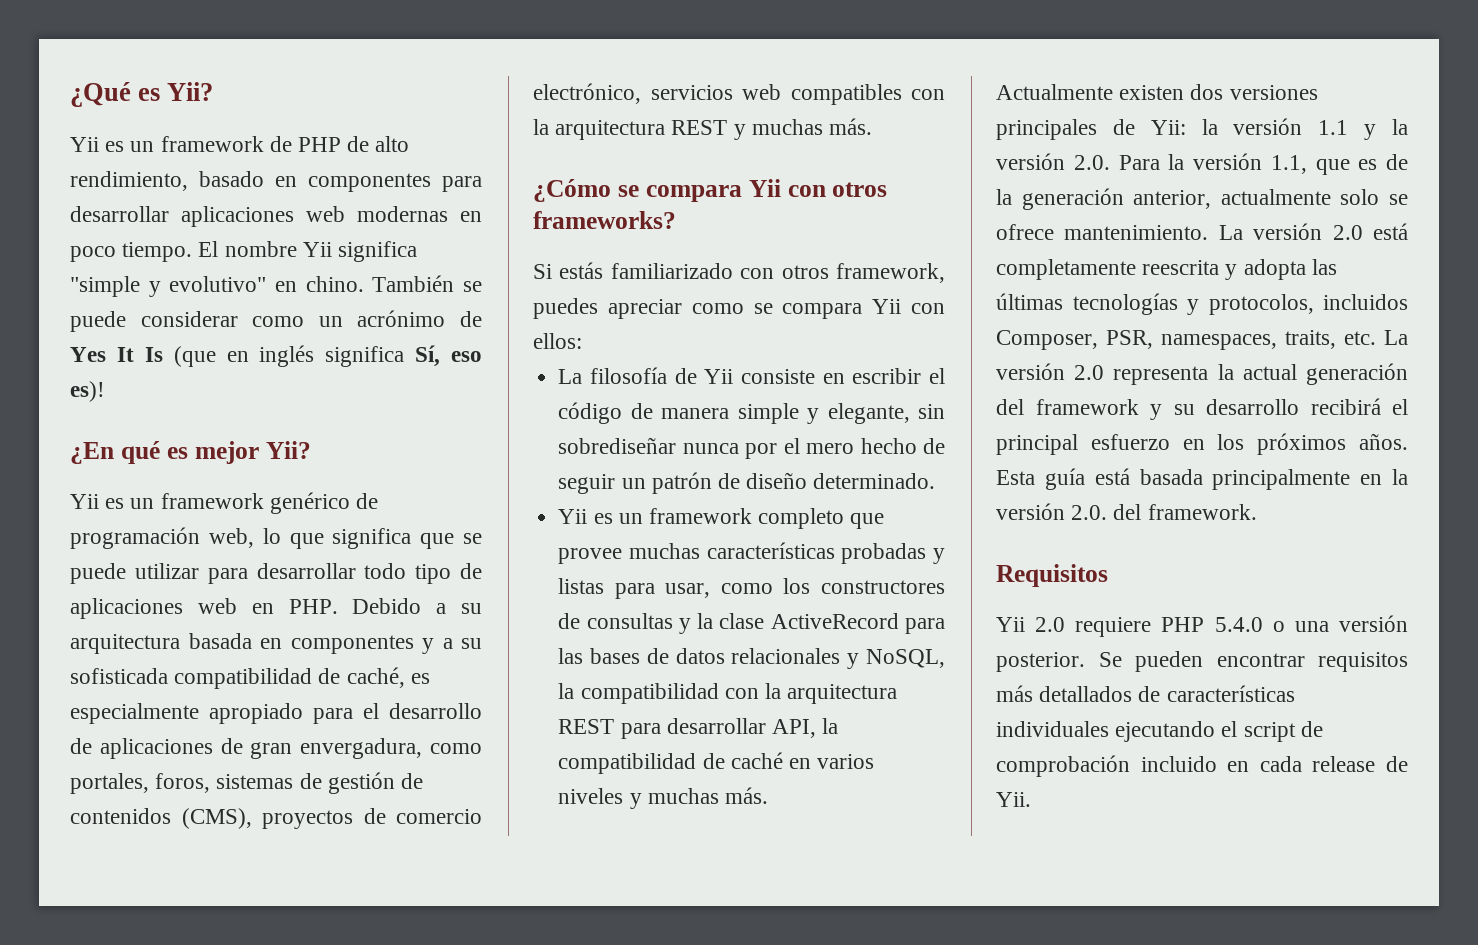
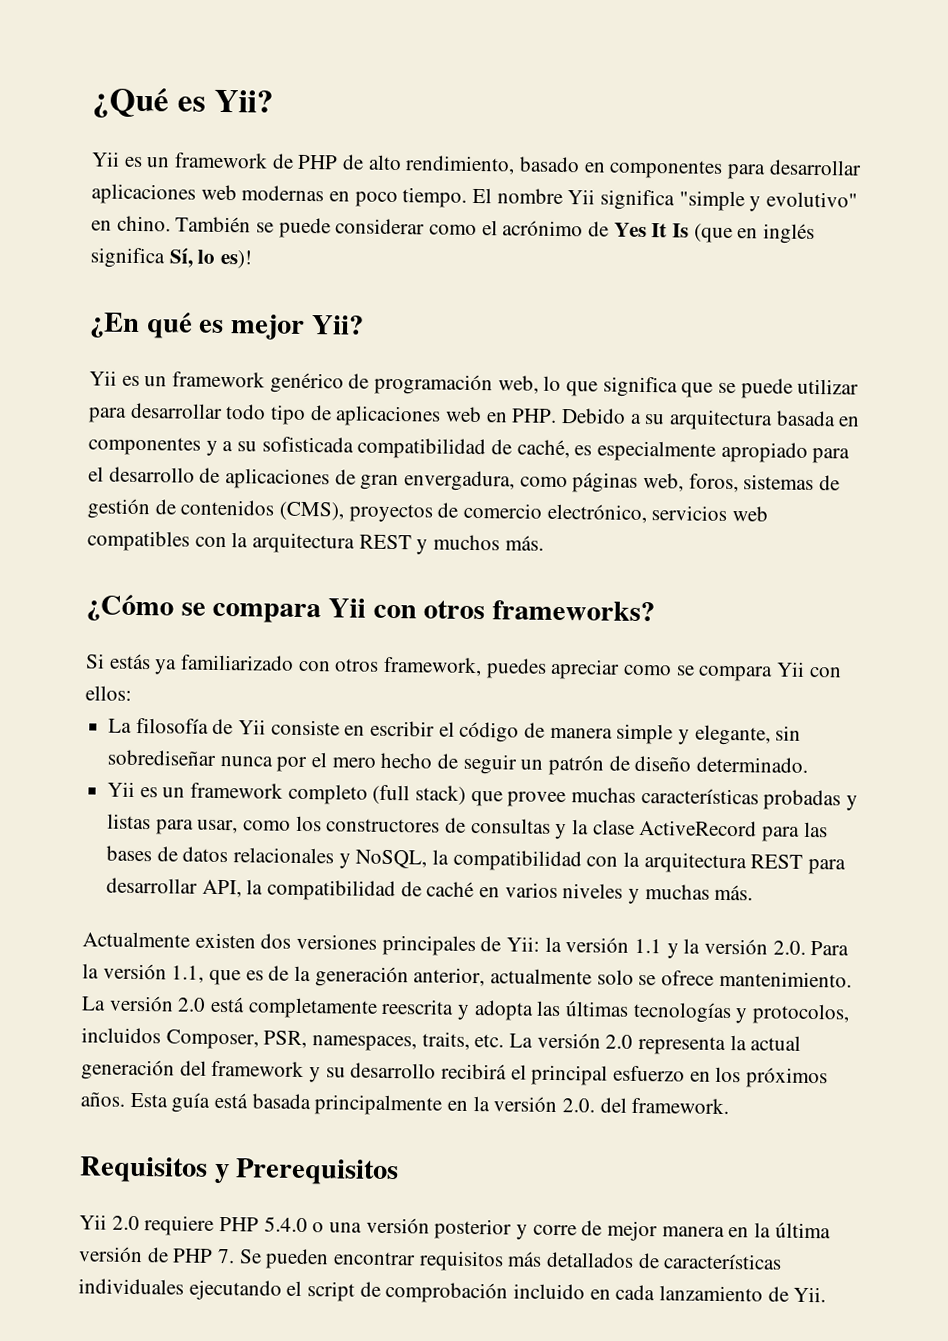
[318,316,343,327] un -> [481,220,498,236] el
[451,351,482,362] eso -> [197,249,216,264] lo
[70,773,149,794] portales, -> [572,472,685,493] páginas web,
[751,119,823,135] muchas -> [433,534,501,551] muchos
(604, 270) none -> [154,659,178,675] ya
(845, 518) none -> [372,784,467,805] (full stack)
(1108, 575) none -> [213,1158,400,1186] y Prerequisitos
[996,652,1085,672] posterior. -> [434,1218,831,1242] [78,1246,236,1264] posterior y corre de mejor manera en la última versión de PHP 7.
[1312,756,1376,772] release -> [659,1285,764,1302] lanzamiento

